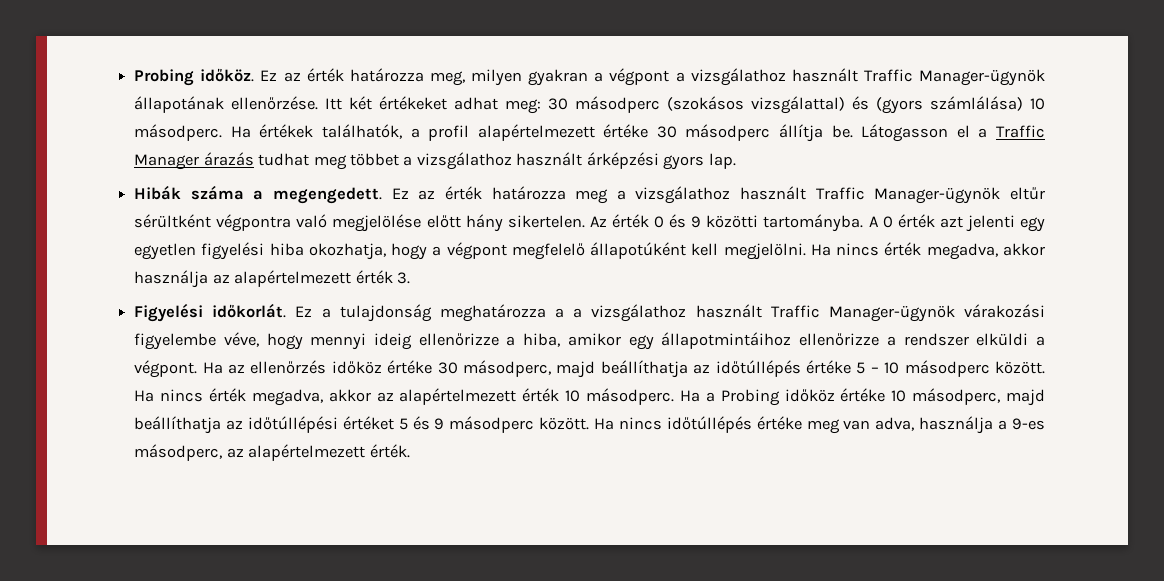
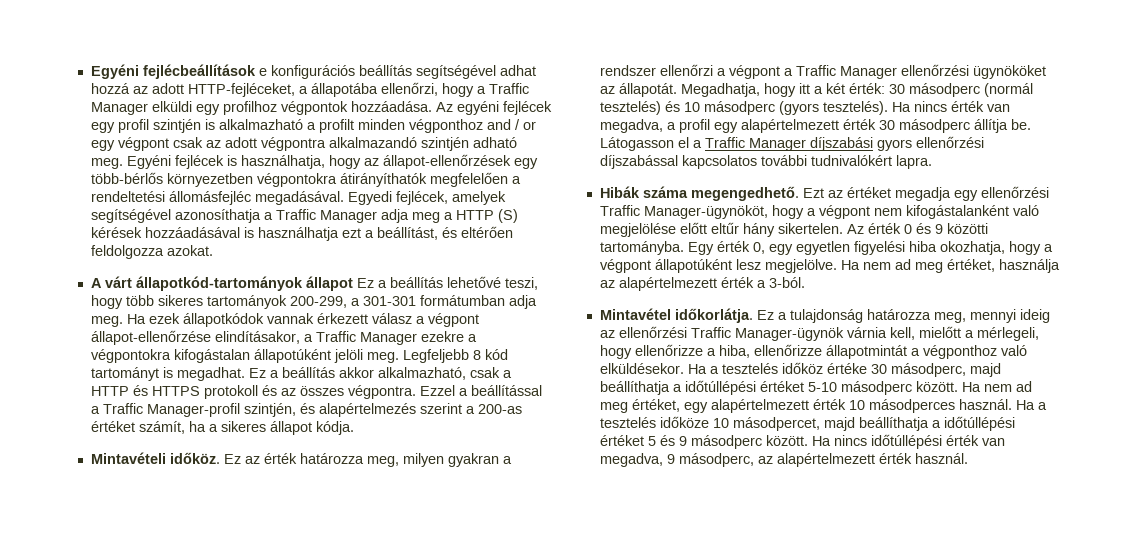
[134,69,195,86] Probing -> [90,64,536,79] [90,82,529,97] [90,101,552,115] [90,119,536,133] [90,137,517,151] [90,154,538,169] [90,172,521,187] [90,191,506,205] [90,209,518,223] [90,226,513,241] [90,245,213,259] [90,276,538,291] [90,295,537,309] [90,313,479,327] [90,330,477,345] [90,349,508,363] [90,367,512,381] [90,385,542,399] [90,403,522,417] [90,421,354,435] [90,452,166,464] Egyéni fejlécbeállítások e konfigurációs beállítás segítségével adhat hozzá az adott HTTP-fejléceket, a állapotába ellenőrzi, hogy a Traffic Manager elküldi egy profilhoz végpontok hozzáadása. Az egyéni fejlécek egy profil szintjén is alkalmazható a profilt minden végponthoz and / or egy végpont csak az adott végpontra alkalmazandó szintjén adható meg. Egyéni fejlécek is használhatja, hogy az állapot-ellenőrzések egy több-bérlős környezetben végpontokra átirányíthatók megfelelően a rendeltetési állomásfejléc megadásával. Egyedi fejlécek, amelyek segítségével azonosíthatja a Traffic Manager adja meg a HTTP (S) kérések hozzáadásával is használhatja ezt a beállítást, és eltérően feldolgozza azokat. // A várt állapotkód-tartományok állapot Ez a beállítás lehetővé teszi, hogy több sikeres tartományok 200-299, a 301-301 formátumban adja meg. Ha ezek állapotkódok vannak érkezett válasz a végpont állapot-ellenőrzése elindításakor, a Traffic Manager ezekre a végpontokra kifogástalan állapotúként jelöli meg. Legfeljebb 8 kód tartományt is megadhat. Ez a beállítás akkor alkalmazható, csak a HTTP és HTTPS protokoll és az összes végpontra. Ezzel a beállítással a Traffic Manager-profil szintjén, és alapértelmezés szerint a 200-as értéket számít, ha a sikeres állapot kódja. // Mintavételi
[609,68,1045,86] [134,96,1046,114] [134,124,649,141] végpont a vizsgálathoz használt Traffic Manager-ügynök állapotának ellenőrzése. Itt két értékeket adhat meg: 30 másodperc (szokásos vizsgálattal) és (gyors számlálása) 10 másodperc. Ha értékek találhatók, a profil alapértelmezett értéke -> [599,64,1046,79] [599,83,1033,97] [599,101,1010,115] [599,119,876,133] rendszer ellenőrzi a végpont a Traffic Manager ellenőrzési ügynököket az állapotát. Megadhatja, hogy itt a két érték: 30 másodperc (normál tesztelés) és 10 másodperc (gyors tesztelés). Ha nincs érték van megadva, a profil egy alapértelmezett érték
[203,152,736,170] [134,185,1045,204] [134,214,292,232] árazás tudhat meg többet a vizsgálathoz használt árképzési gyors lap. // Hibák száma a megengedett. Ez az érték határozza meg a vizsgálathoz használt Traffic Manager-ügynök eltűr sérültként végpontra -> [809,136,984,151] [599,155,932,169] [599,186,1049,201] [599,205,1009,219] díjszabási gyors ellenőrzési díjszabással kapcsolatos további tudnivalókért lapra. // Hibák száma megengedhető. Ezt az értéket megadja egy ellenőrzési Traffic Manager-ügynököt, hogy a végpont nem kifogástalanként
(461, 221) none -> [710,222,739,234] eltűr
[868,214,1015,232] A 0 érték azt jelenti -> [687,241,765,255] Egy érték 0,
[511,242,1045,260] [134,270,410,288] [134,303,1045,322] [134,332,1046,350] [134,360,327,378] megfelelő állapotúként kell megjelölni. Ha nincs érték megadva, akkor használja az alapértelmezett érték 3. // Figyelési időkorlát. Ez a tulajdonság meghatározza a a vizsgálathoz használt Traffic Manager-ügynök várakozási figyelembe véve, hogy mennyi ideig ellenőrizze a hiba, amikor egy állapotmintáihoz ellenőrizze a rendszer elküldi a végpont. Ha az ellenőrzés -> [654,259,1060,273] [599,277,805,291] [599,308,1050,323] [599,326,1039,341] [599,344,1027,359] [599,363,778,374] állapotúként lesz megjelölve. Ha nem ad meg értéket, használja az alapértelmezett érték a 3-ból. // Mintavétel időkorlátja. Ez a tulajdonság határozza meg, mennyi ideig az ellenőrzési Traffic Manager-ügynök várnia kell, mielőtt a mérlegeli, hogy ellenőrizze a hiba, ellenőrizze állapotmintát a végponthoz való elküldésekor. Ha a tesztelés
[693,360,1045,377] [134,388,1045,406] [134,416,244,434] az időtúllépés értéke 5 – 10 másodperc között. Ha nincs érték megadva, akkor az alapértelmezett érték 10 másodperc. Ha a Probing időköz értéke 10 másodperc, majd beállíthatja az -> [672,380,1032,395] [599,399,1047,413] [599,416,941,431] a időtúllépési értéket 5-10 másodperc között. Ha nem ad meg értéket, egy alapértelmezett érték 10 másodperces használ. Ha a tesztelés időköze 10 másodpercet, majd beállíthatja a
[666,416,1046,434] időtúllépés értéke meg van adva, használja a 9-es -> [870,434,1005,449] [599,453,675,467] időtúllépési érték van megadva, 9
[369,444,410,458] érték. -> [878,453,968,464] érték használ.

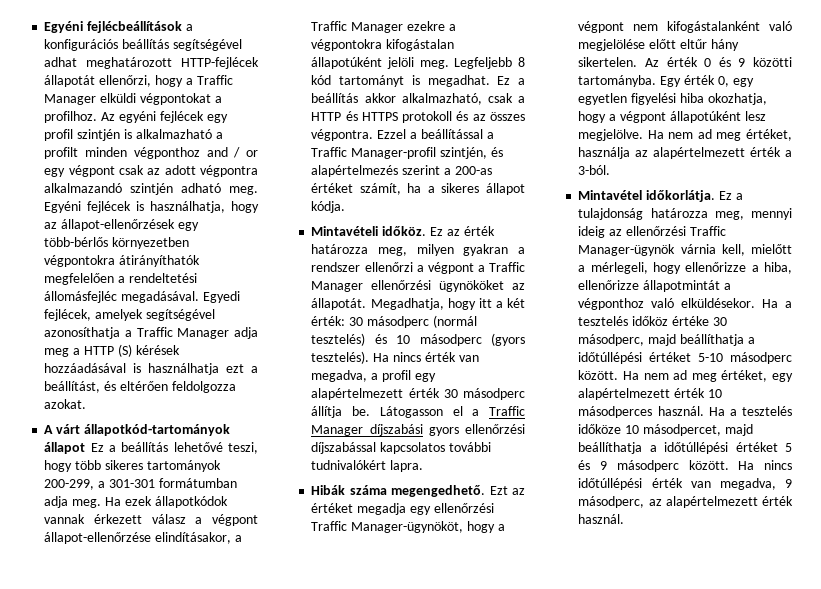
[258,68,267,76] e -> [185,24,193,31] a
[90,83,378,97] hozzá az adott HTTP-fejléceket, a állapotába -> [86,57,259,69] [44,75,96,87] meghatározott HTTP-fejlécek állapotát
[195,101,432,115] egy profilhoz végpontok hozzáadása. -> [139,93,222,105] [44,111,98,123] végpontokat a profilhoz.

